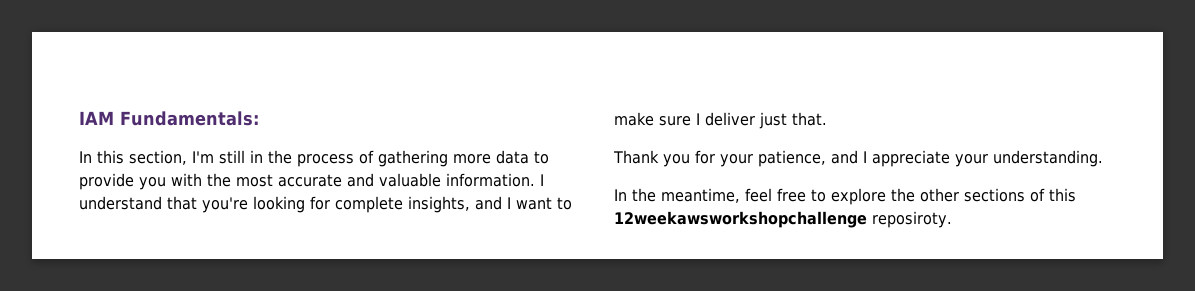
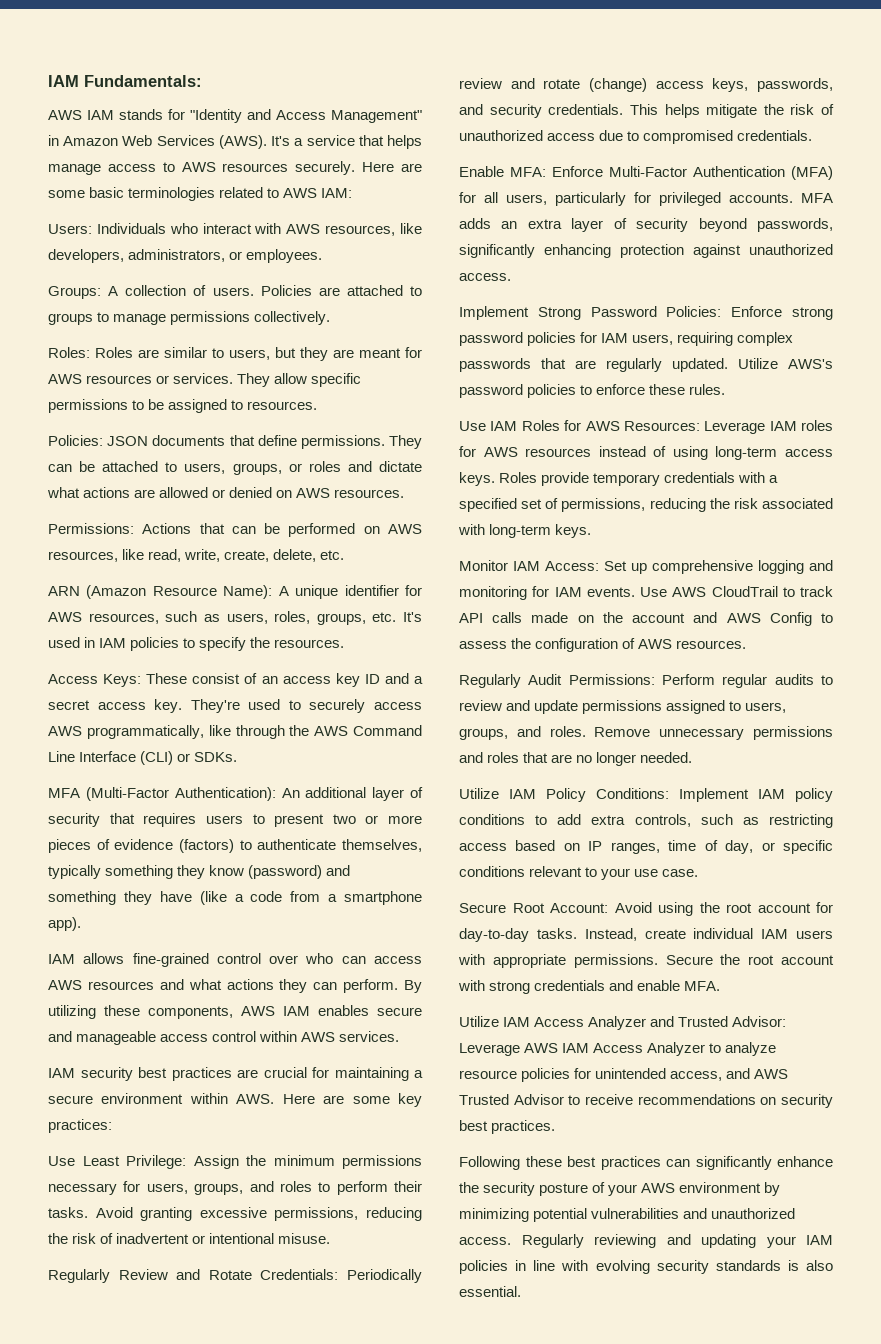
[79,150,549,167] [79,173,544,190] [79,196,572,213] [614,112,827,129] [613,150,1103,167] [614,188,1076,205] [614,211,952,228] In this section, I'm still in the process of gathering more data to provide you with the most accurate and valuable information. I understand that you're looking for complete insights, and I want to make sure I deliver just that. // Thank you for your patience, and I appreciate your understanding. // In the meantime, feel free to explore the other sections of this 12weekawsworkshopchallenge reposiroty. -> [48,109,422,123] [48,135,423,149] [48,161,423,175] [48,187,353,201] [48,223,423,236] [48,249,323,263] [48,285,422,299] [48,311,331,325] [48,347,422,361] [48,373,362,387] [48,399,318,413] [48,435,422,449] [48,461,422,475] [47,487,405,498] [48,523,422,537] [48,549,345,562] [48,585,423,599] [48,611,422,625] [48,637,345,651] [48,673,424,687] [48,699,423,713] [48,725,422,739] [48,751,238,765] [48,787,423,801] [48,813,422,827] [48,839,422,853] [48,865,351,879] [48,891,422,905] [48,917,81,931] [48,953,422,967] [48,979,422,993] [48,1005,422,1019] [48,1031,400,1045] [48,1067,423,1081] [48,1093,423,1107] [48,1119,112,1133] [48,1155,422,1169] [48,1181,422,1195] [48,1207,422,1221] [48,1233,331,1244] [48,1269,422,1283] [459,78,833,92] [459,104,834,118] [459,130,813,144] [459,166,833,180] [459,192,833,206] [459,218,833,232] [459,244,833,258] [459,273,511,281] [459,306,833,320] [459,332,794,346] [459,358,833,372] [459,384,726,398] [459,420,833,434] [459,446,833,460] [459,472,779,486] [459,498,833,512] [458,524,592,538] [459,560,833,574] [459,586,833,600] [459,612,833,626] [459,638,747,652] [459,674,833,688] [459,700,787,714] [459,726,833,740] [459,752,693,766] [459,788,833,802] [459,814,833,828] [459,840,834,854] [459,866,699,880] [459,902,833,916] [459,928,833,942] [458,954,834,968] [458,980,721,994] [459,1016,787,1030] [459,1042,777,1056] [459,1068,789,1082] [459,1094,833,1108] [459,1120,556,1134] [459,1156,833,1170] [459,1182,781,1196] [459,1208,796,1222] [459,1234,833,1248] [459,1260,833,1274] [459,1286,521,1297] AWS IAM stands for "Identity and Access Management" in Amazon Web Services (AWS). It's a service that helps manage access to AWS resources securely. Here are some basic terminologies related to AWS IAM: // Users: Individuals who interact with AWS resources, like developers, administrators, or employees. // Groups: A collection of users. Policies are attached to groups to manage permissions collectively. // Roles: Roles are similar to users, but they are meant for AWS resources or services. They allow specific permissions to be assigned to resources. // Policies: JSON documents that define permissions. They can be attached to users, groups, or roles and dictate what actions are allowed or denied on AWS resources. // Permissions: Actions that can be performed on AWS resources, like read, write, create, delete, etc. // ARN (Amazon Resource Name): A unique identifier for AWS resources, such as users, roles, groups, etc. It's used in IAM policies to specify the resources. // Access Keys: These consist of an access key ID and a secret access key. They're used to securely access AWS programmatically, like through the AWS Command Line Interface (CLI) or SDKs. // MFA (Multi-Factor Authentication): An additional layer of security that requires users to present two or more pieces of evidence (factors) to authenticate themselves, typically something they know (password) and something they have (like a code from a smartphone app). // IAM allows fine-grained control over who can access AWS resources and what actions they can perform. By utilizing these components, AWS IAM enables secure and manageable access control within AWS services. // IAM security best practices are crucial for maintaining a secure environment within AWS. Here are some key practices: // Use Least Privilege: Assign the minimum permissions necessary for users, groups, and roles to perform their tasks. Avoid granting excessive permissions, reducing the risk of inadvertent or intentional misuse. // Regularly Review and Rotate Credentials: Periodically review and rotate (change) access keys, passwords, and security credentials. This helps mitigate the risk of unauthorized access due to compromised credentials. // Enable MFA: Enforce Multi-Factor Authentication (MFA) for all users, particularly for privileged accounts. MFA adds an extra layer of security beyond passwords, significantly enhancing protection against unauthorized access. // Implement Strong Password Policies: Enforce strong password policies for IAM users, requiring complex passwords that are regularly updated. Utilize AWS's password policies to enforce these rules. // Use IAM Roles for AWS Resources: Leverage IAM roles for AWS resources instead of using long-term access keys. Roles provide temporary credentials with a specified set of permissions, reducing the risk associated with long-term keys. // Monitor IAM Access: Set up comprehensive logging and monitoring for IAM events. Use AWS CloudTrail to track API calls made on the account and AWS Config to assess the configuration of AWS resources. // Regularly Audit Permissions: Perform regular audits to review and update permissions assigned to users, groups, and roles. Remove unnecessary permissions and roles that are no longer needed. // Utilize IAM Policy Conditions: Implement IAM policy conditions to add extra controls, such as restricting access based on IP ranges, time of day, or specific conditions relevant to your use case. // Secure Root Account: Avoid using the root account for day-to-day tasks. Instead, create individual IAM users with appropriate permissions. Secure the root account with strong credentials and enable MFA. // Utilize IAM Access Analyzer and Trusted Advisor: Leverage AWS IAM Access Analyzer to analyze resource policies for unintended access, and AWS Trusted Advisor to receive recommendations on security best practices. // Following these best practices can significantly enhance the security posture of your AWS environment by minimizing potential vulnerabilities and unauthorized access. Regularly reviewing and updating your IAM policies in line with evolving security standards is also essential.

